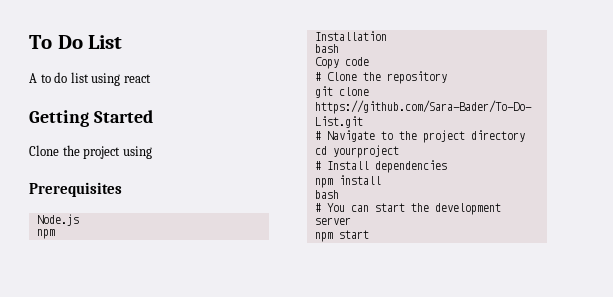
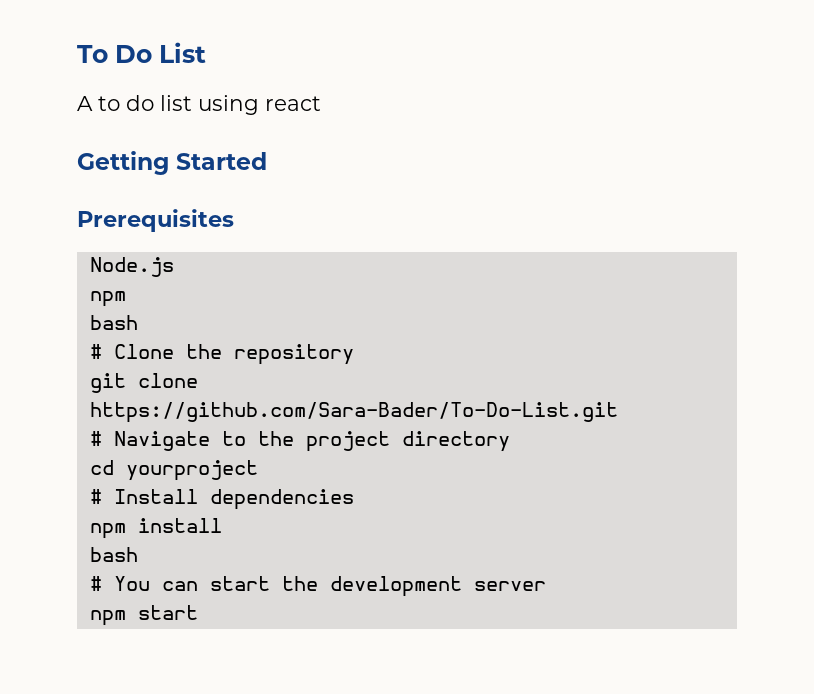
[29,145,152,159] // Clone the project using -> (267, 161) none
[314,31,387,41] [314,44,339,53] [314,57,369,69] // Installation // bash // Copy code -> [89,315,138,330] // bash

